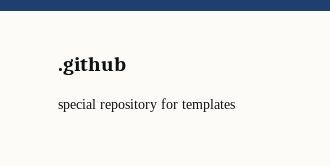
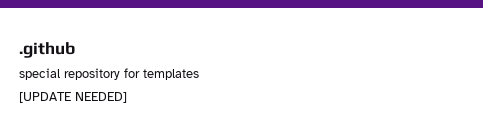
(235, 105) none -> [19,92,127,103] // [UPDATE NEEDED]

